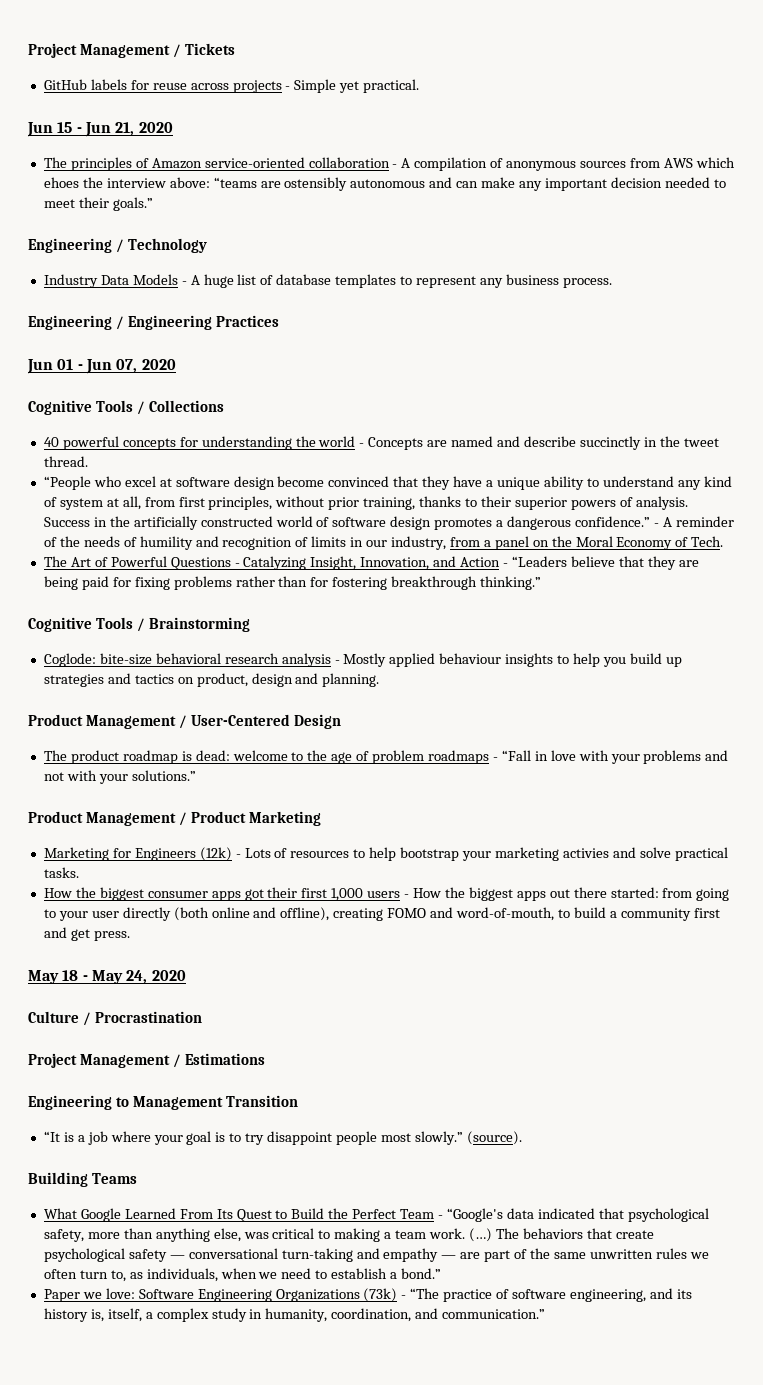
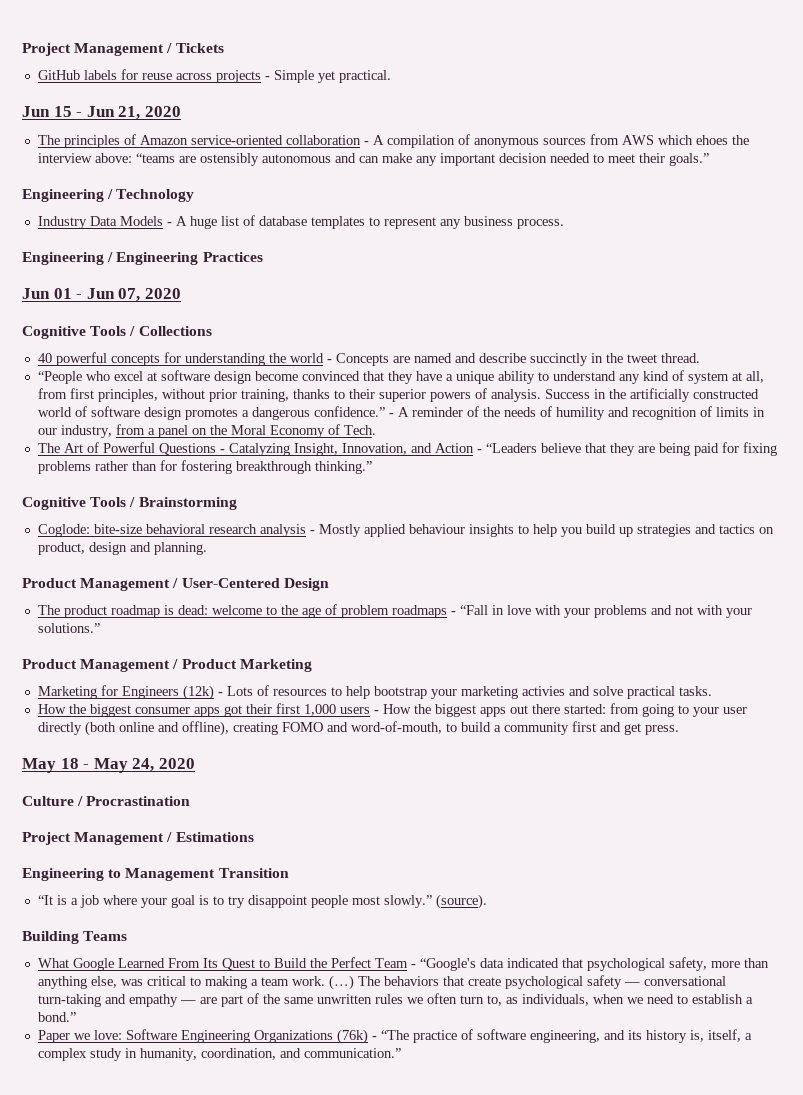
[363,1288,398,1302] (73k) -> [336,1029,368,1044] (76k)

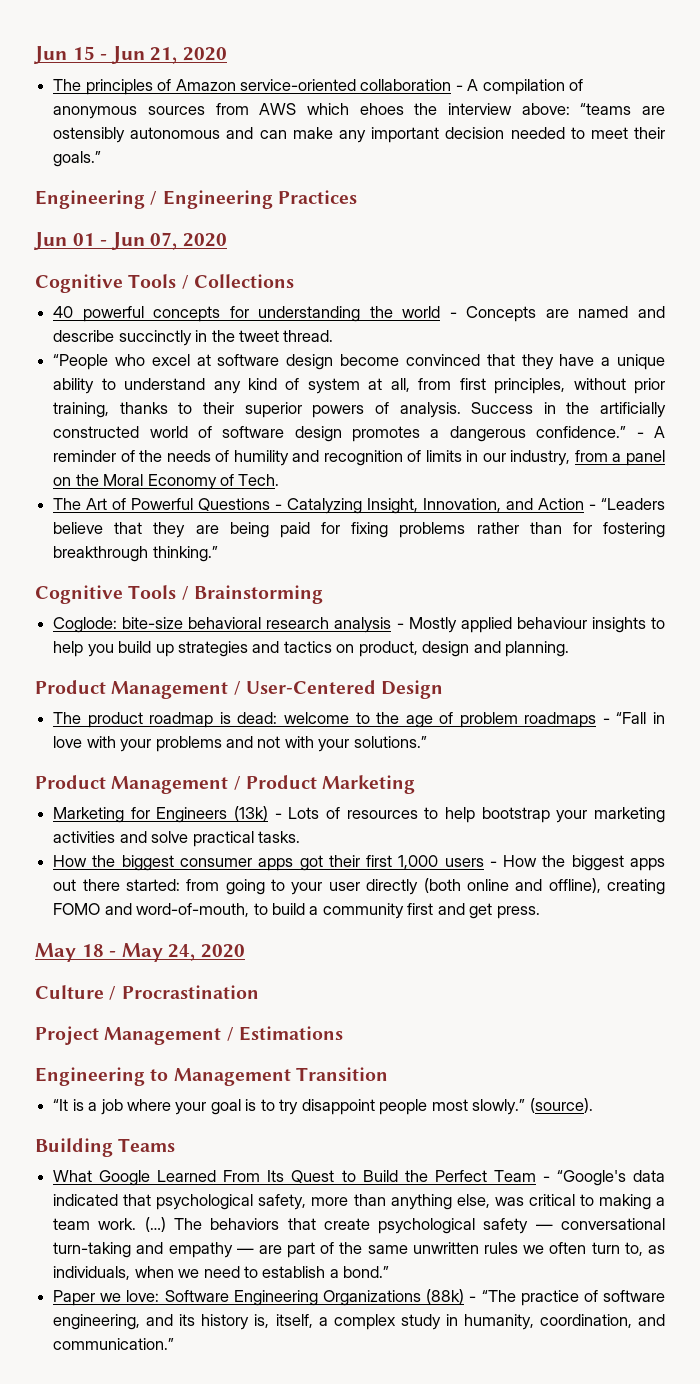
[22,43,224,56] [37,69,391,83] Project Management / Tickets // GitHub labels for reuse across projects - Simple yet practical. // -> (33, 55) none
[22,189,195,202] [37,215,564,229] // Engineering / Technology // Industry Data Models - A huge list of database templates to represent any business process. -> (102, 159) none
[182,685,214,700] (12k) -> [234,806,269,821] (13k)
[521,686,565,696] activies -> [53,831,116,843] activities
[336,1029,368,1044] (76k) -> [426,1289,465,1304] (88k)

